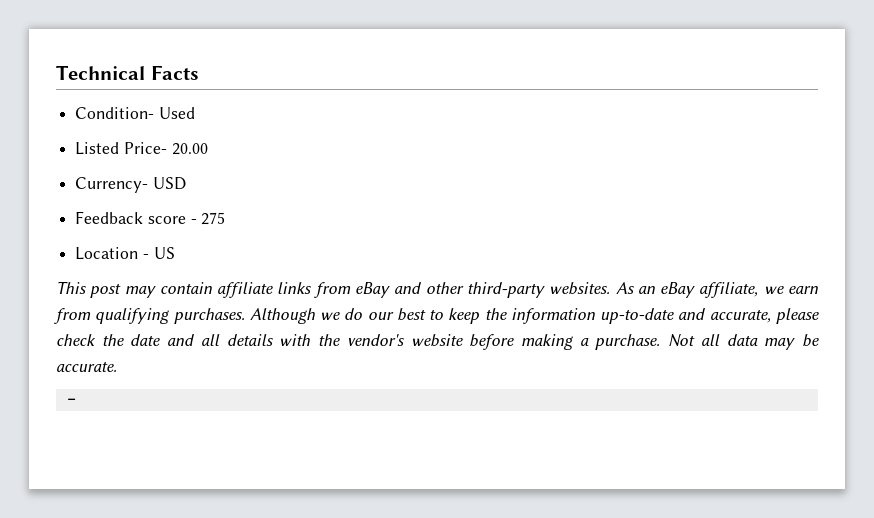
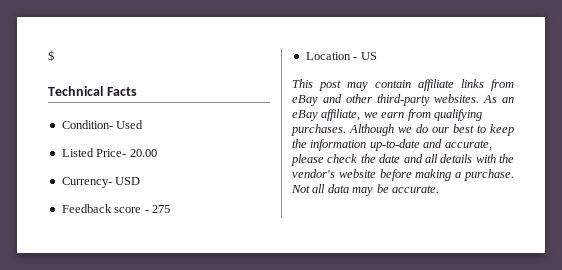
(56, 72) none -> [48,50,54,61] $ //
[66,398,76,404] // - -> (439, 189) none

